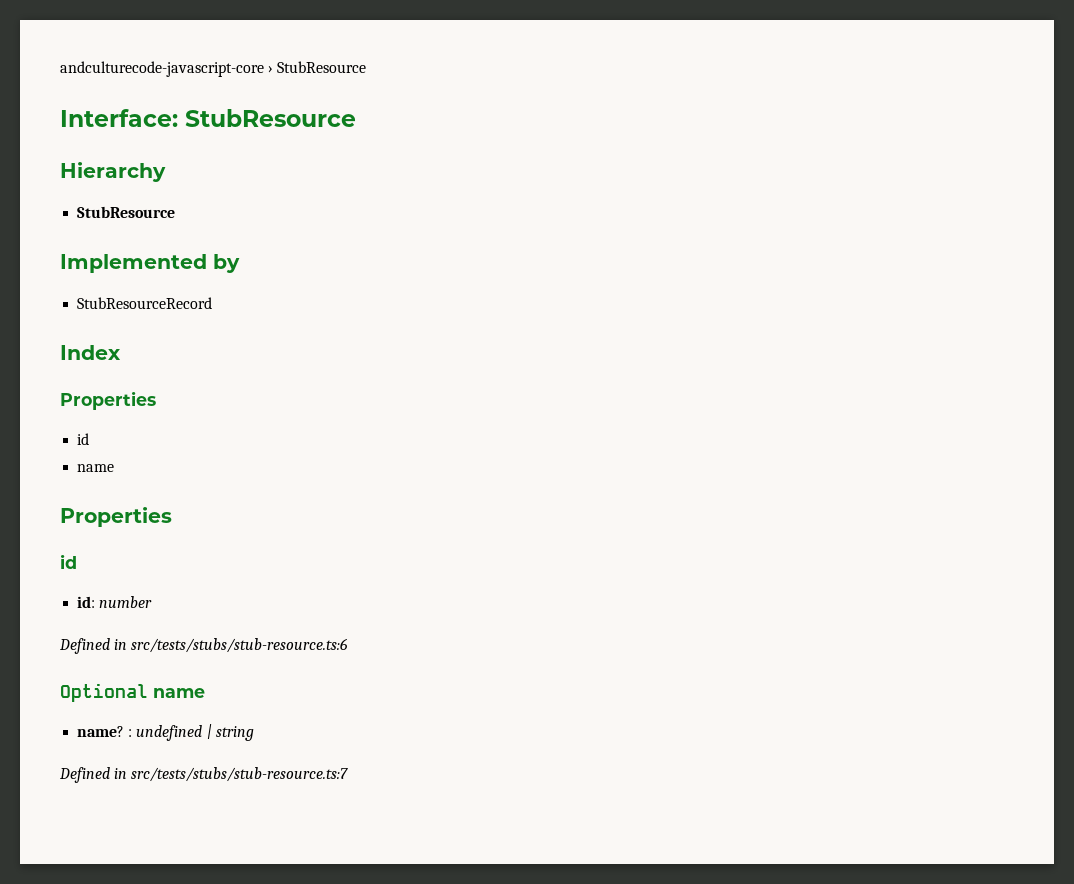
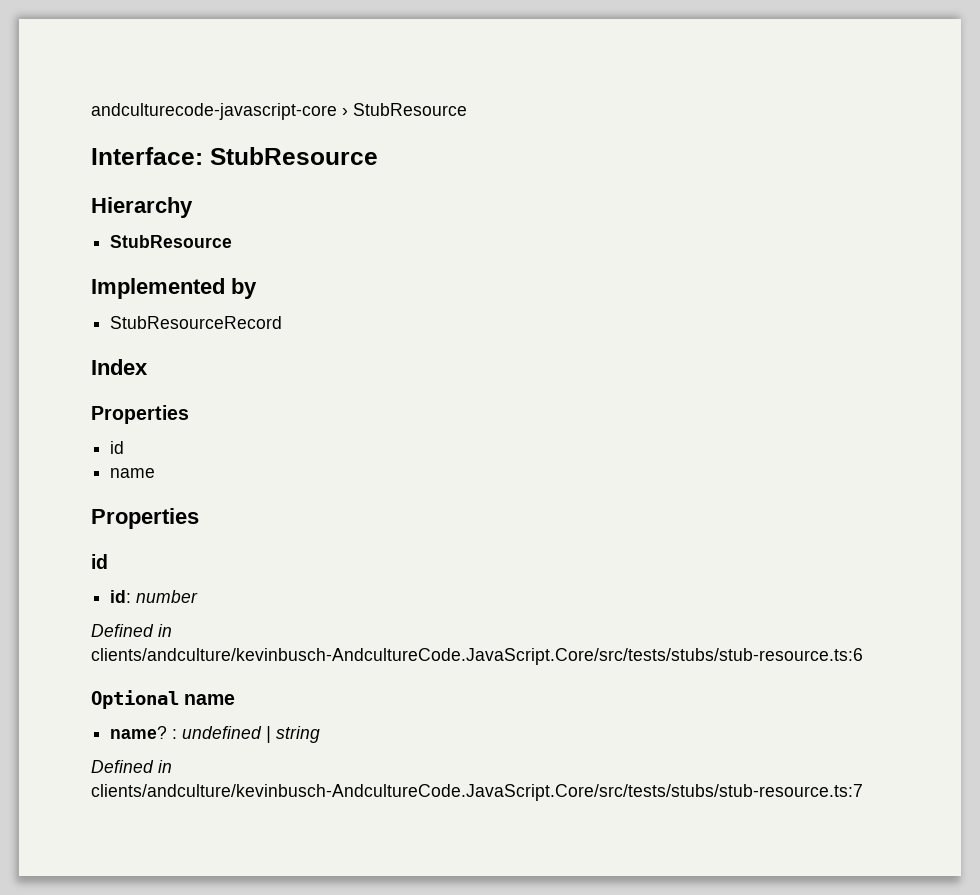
[131,638,349,653] src/tests/stubs/stub-resource.ts:6 -> [91,648,863,665] clients/andculture/kevinbusch-AndcultureCode.JavaScript.Core/src/tests/stubs/stub-resource.ts:6
[131,767,349,782] src/tests/stubs/stub-resource.ts:7 -> [91,784,863,801] clients/andculture/kevinbusch-AndcultureCode.JavaScript.Core/src/tests/stubs/stub-resource.ts:7

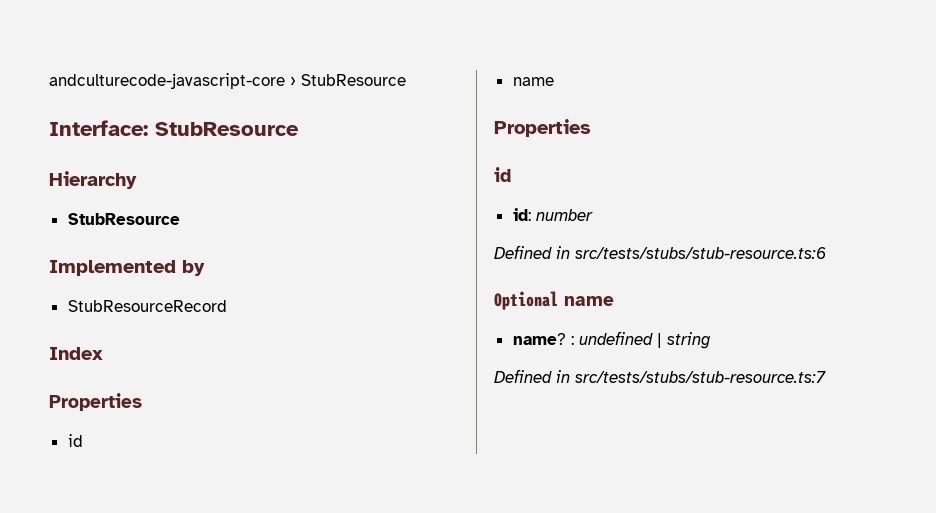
[91,648,863,665] clients/andculture/kevinbusch-AndcultureCode.JavaScript.Core/src/tests/stubs/stub-resource.ts:6 -> [575,247,826,259] src/tests/stubs/stub-resource.ts:6
[91,784,863,801] clients/andculture/kevinbusch-AndcultureCode.JavaScript.Core/src/tests/stubs/stub-resource.ts:7 -> [575,371,826,383] src/tests/stubs/stub-resource.ts:7

